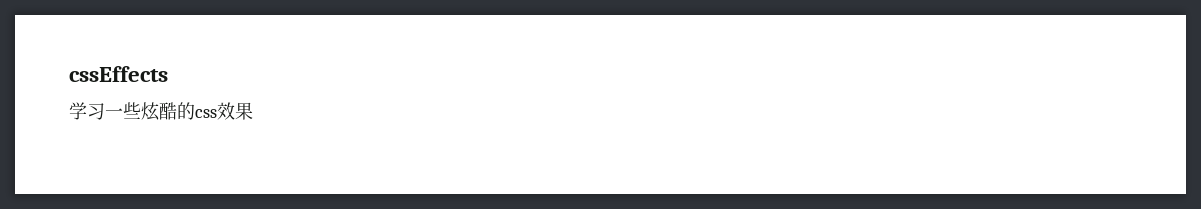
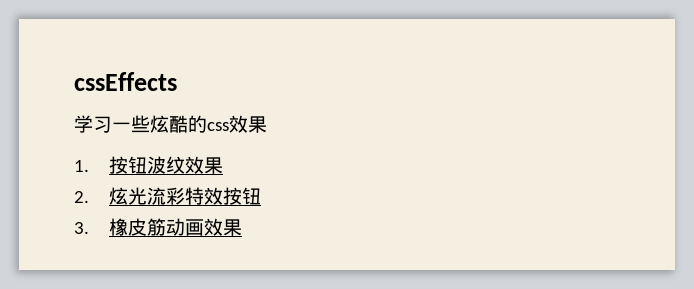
(253, 111) none -> [74,156,223,174] [74,187,261,205] [74,218,242,236] // 1.按钮波纹效果 // 2.炫光流彩特效按钮 // 3.橡皮筋动画效果

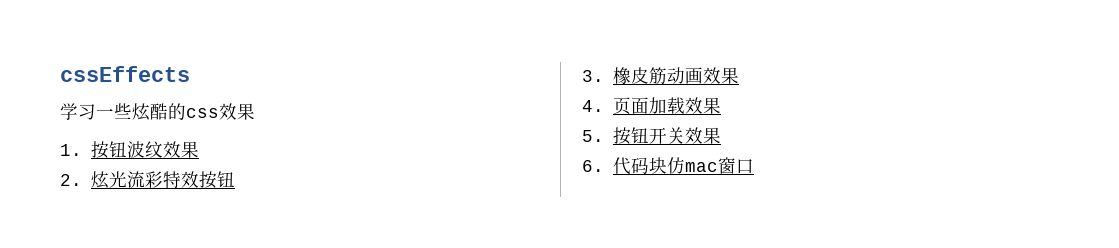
(242, 227) none -> [582,97,722,115] [582,127,722,145] [582,157,755,175] // 4.页面加载效果 // 5.按钮开关效果 // 6.代码块仿mac窗口

